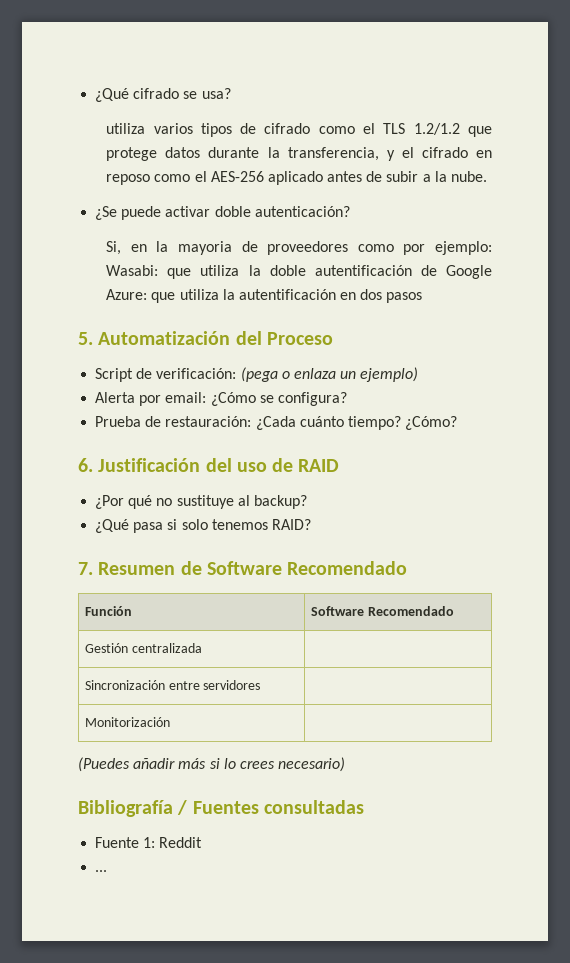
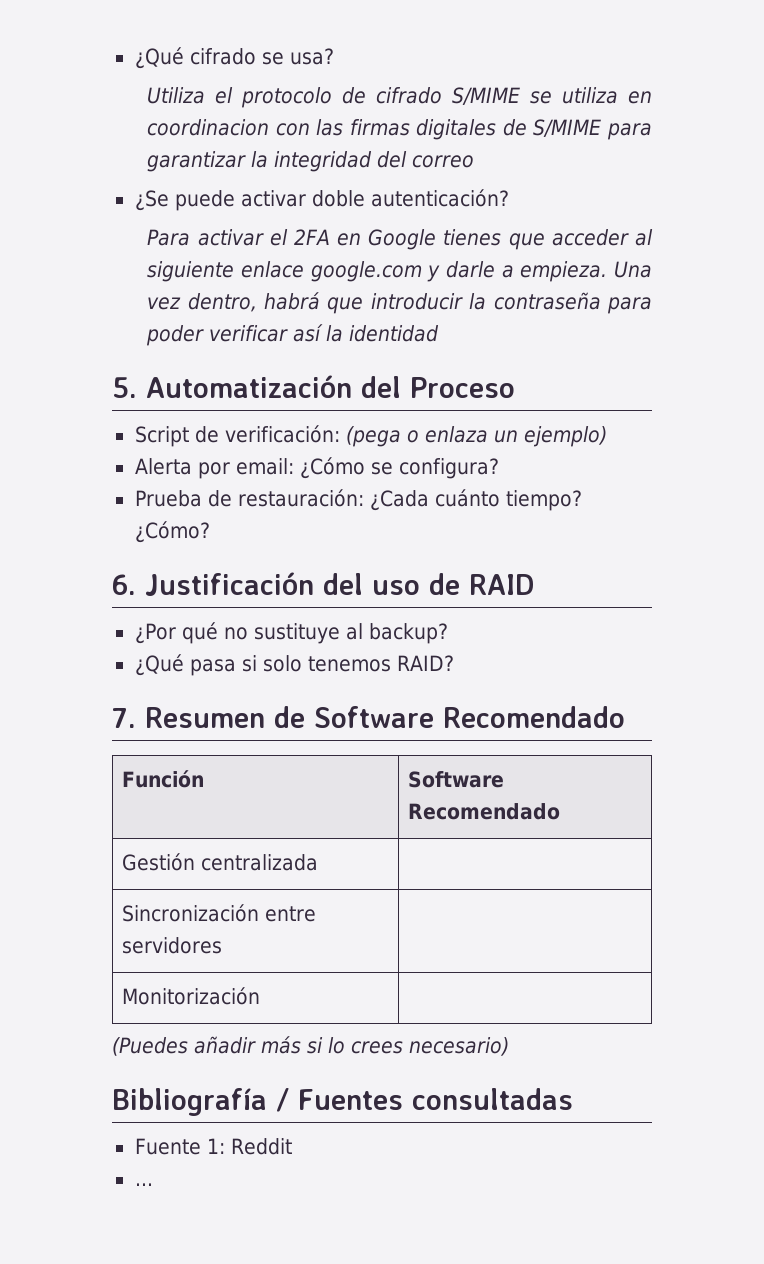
[106,123,492,137] [106,147,492,161] [106,171,488,185] utiliza varios tipos de cifrado como el TLS 1.2/1.2 que protege datos durante la transferencia, y el cifrado en reposo como el AES-256 aplicado antes de subir a la nube. -> [147,87,652,108] [147,119,652,140] [147,151,475,172] Utiliza el protocolo de cifrado S/MIME se utiliza en coordinacion con las firmas digitales de S/MIME para garantizar la integridad del correo
[106,241,493,255] [106,265,492,279] [106,289,423,303] Si, en la mayoria de proveedores como por ejemplo: Wasabi: que utiliza la doble autentificación de Google Azure: que utiliza la autentificación en dos pasos -> [147,229,653,250] [147,261,653,282] [147,292,652,314] [146,324,440,346] Para activar el 2FA en Google tienes que acceder al siguiente enlace google.com y darle a empieza. Una vez dentro, habrá que introducir la contraseña para poder verificar así la identidad

